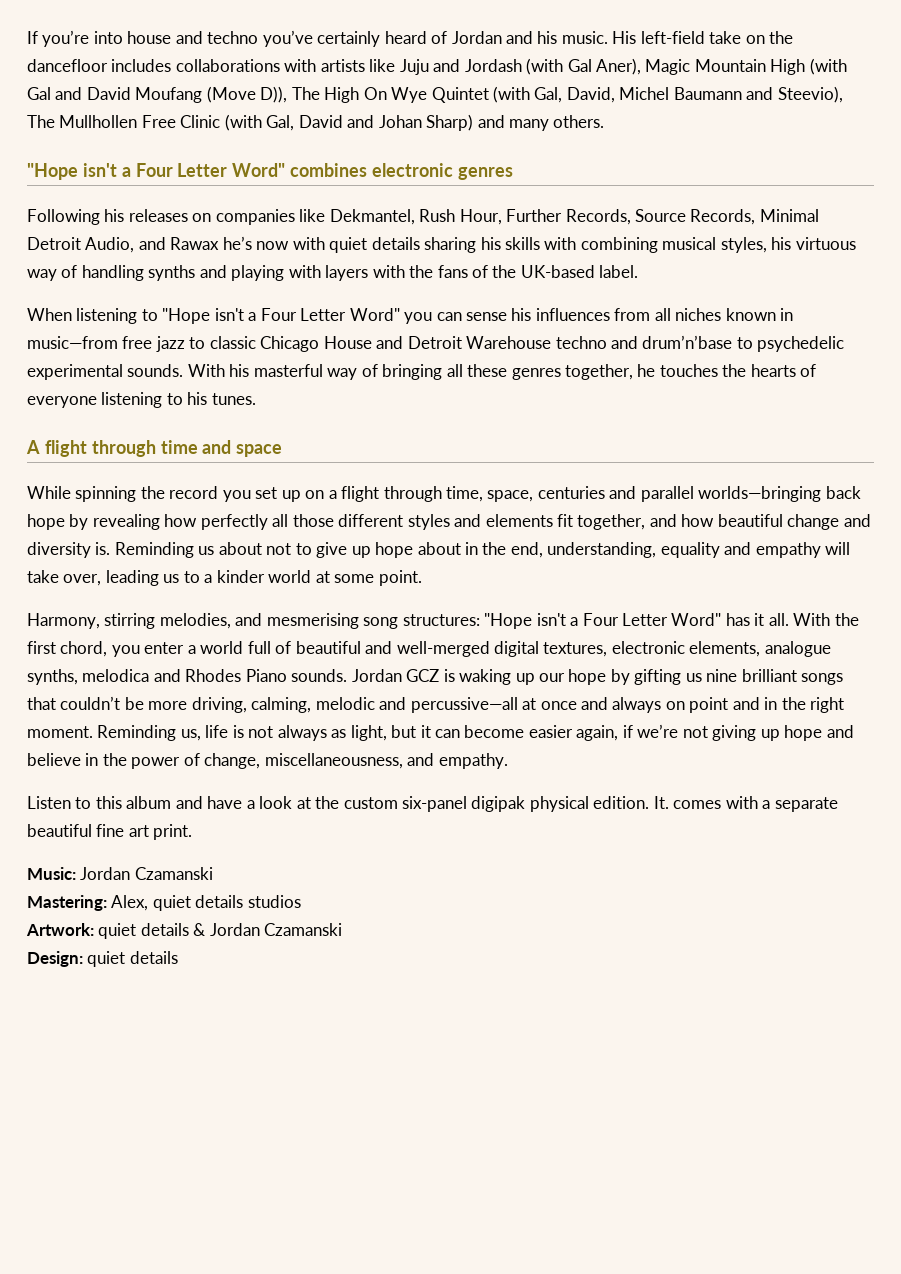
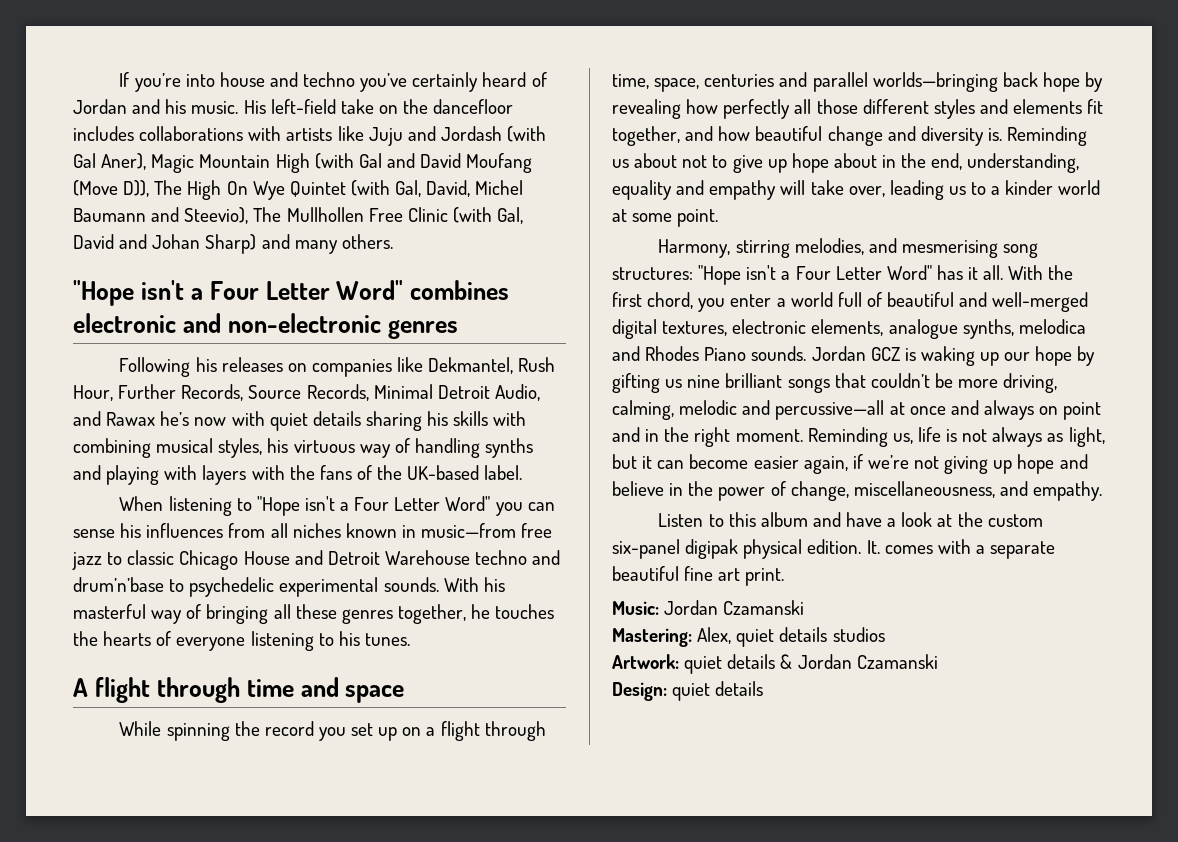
(454, 170) none -> [182,313,381,333] and non-electronic

